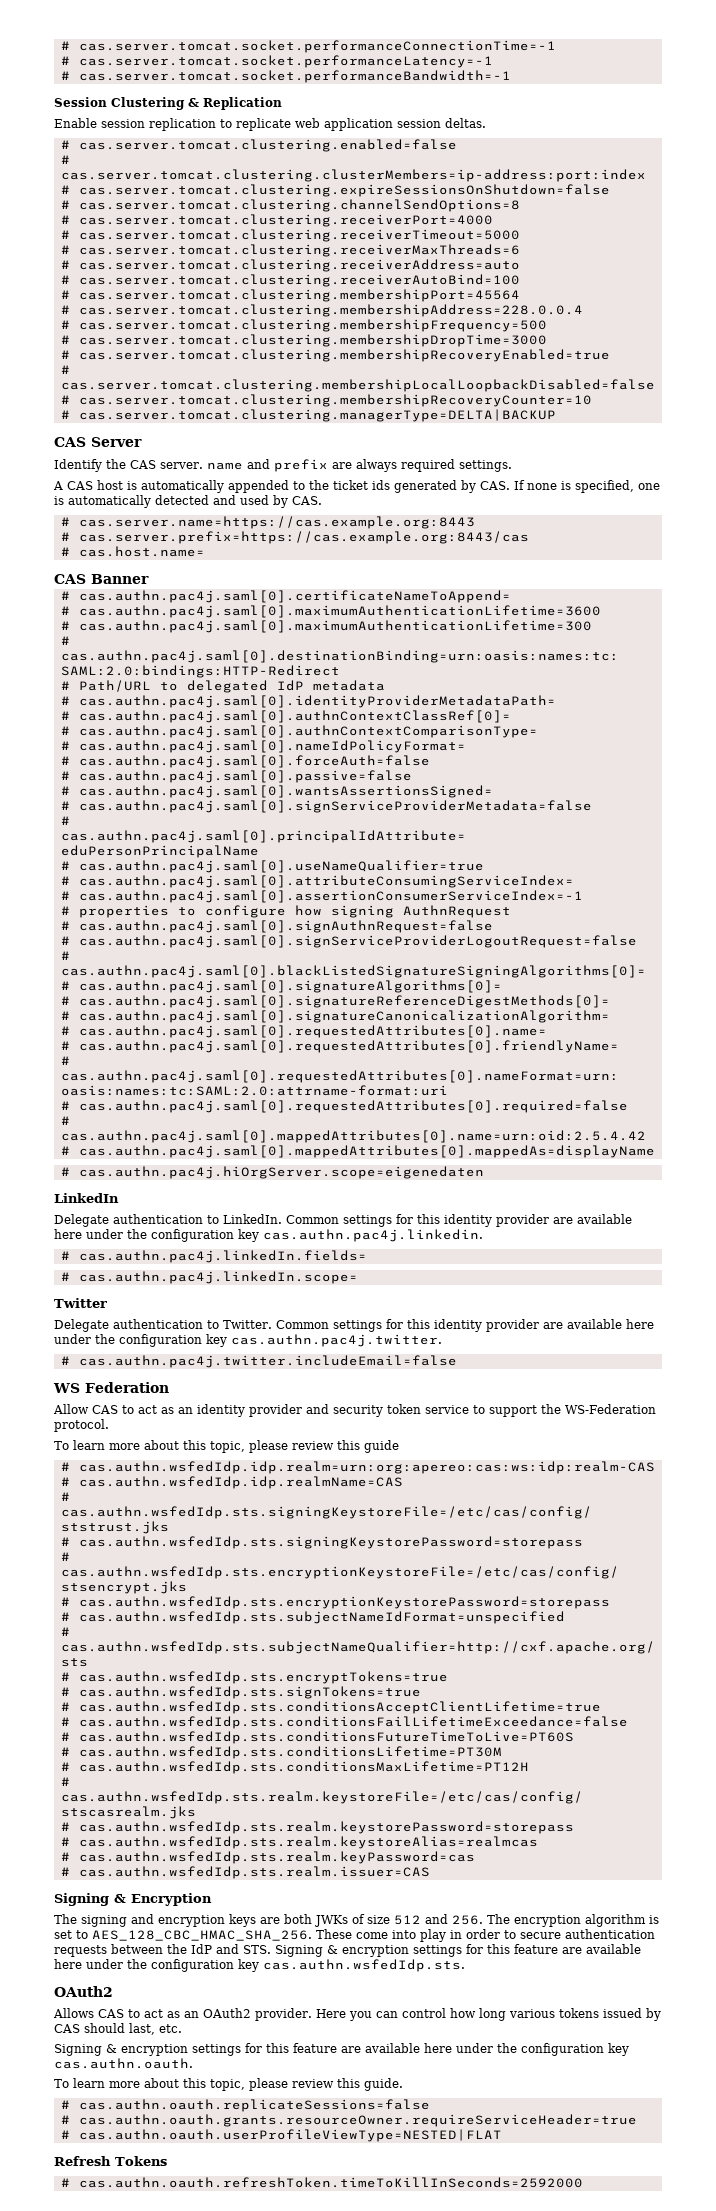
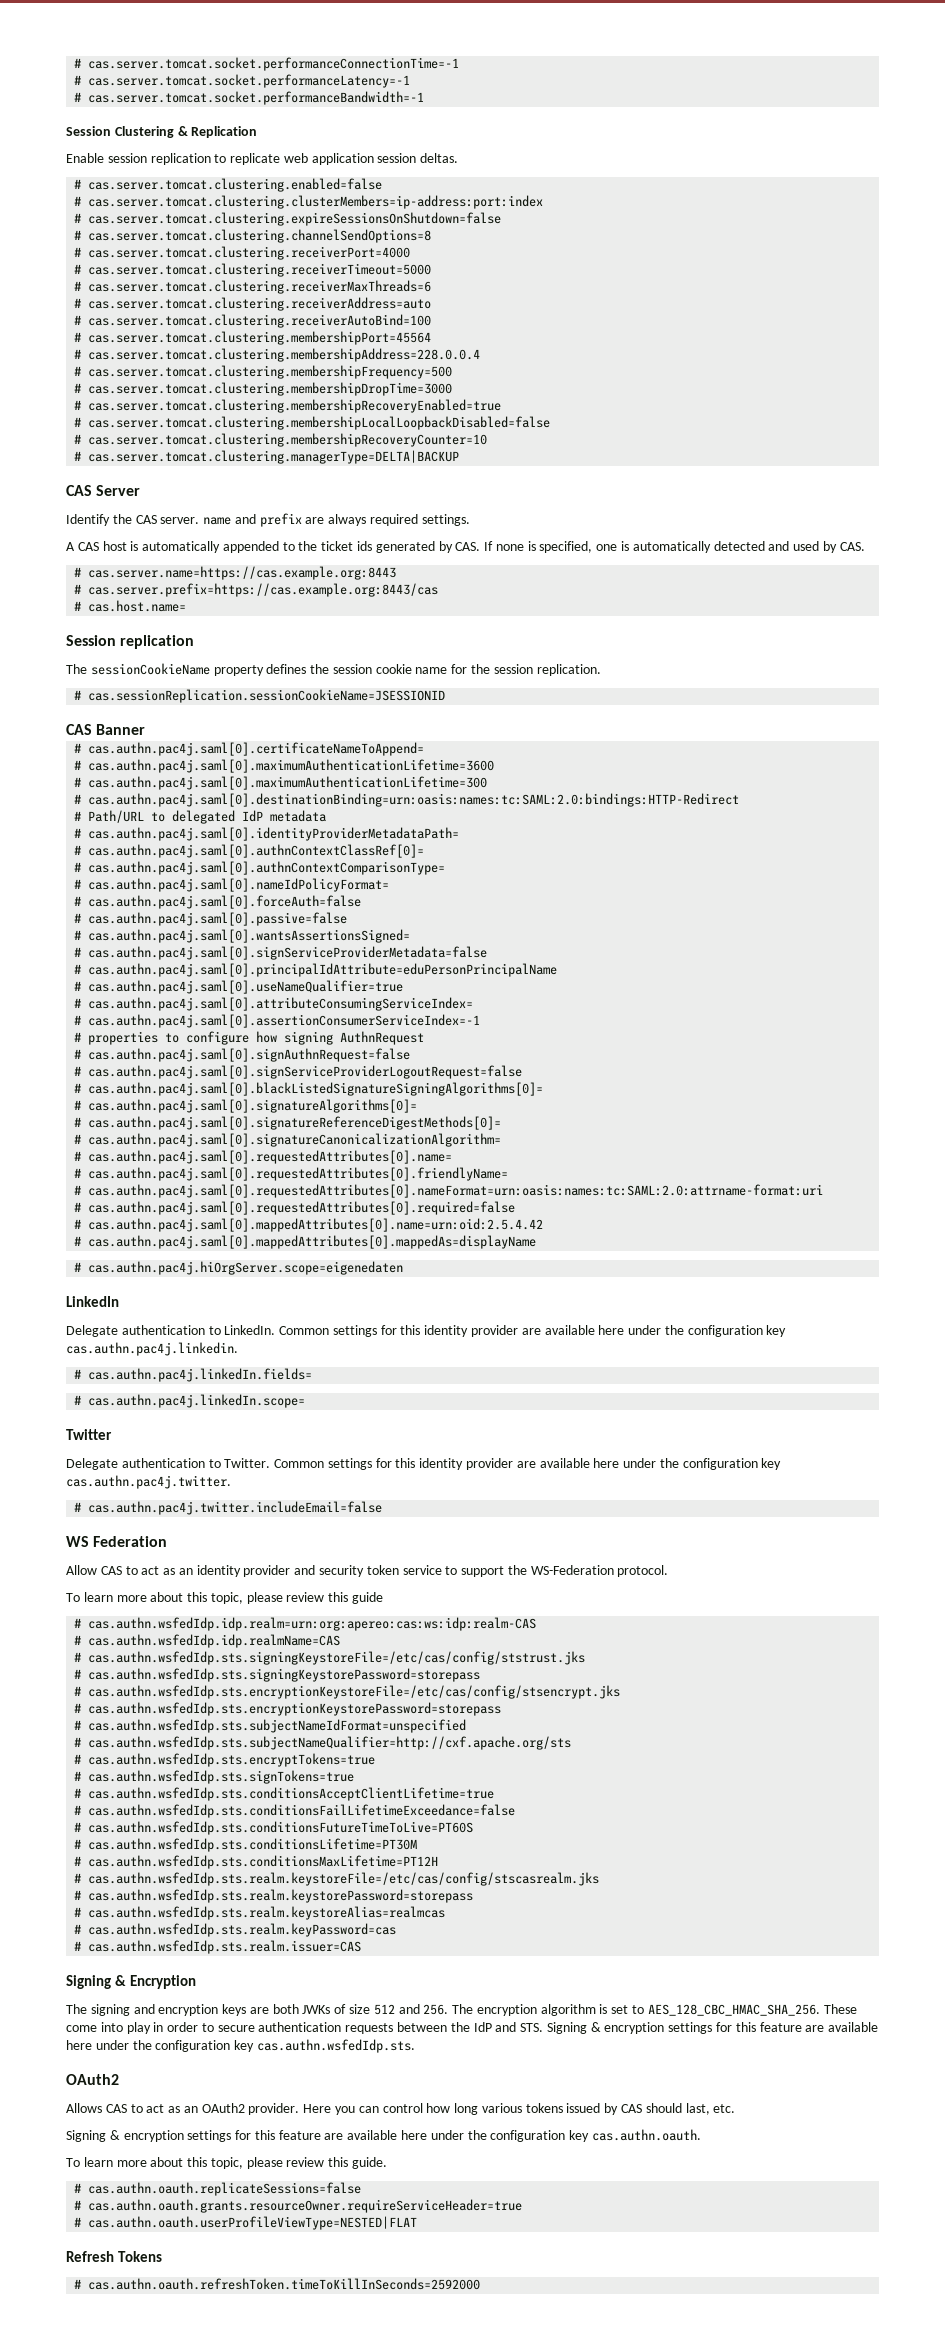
(205, 551) none -> [66,635,195,649] [66,663,601,676] [74,689,446,703] // Session replication // The sessionCookieName property defines the session cookie name for the session replication. // # cas.sessionReplication.sessionCookieName=JSESSIONID

